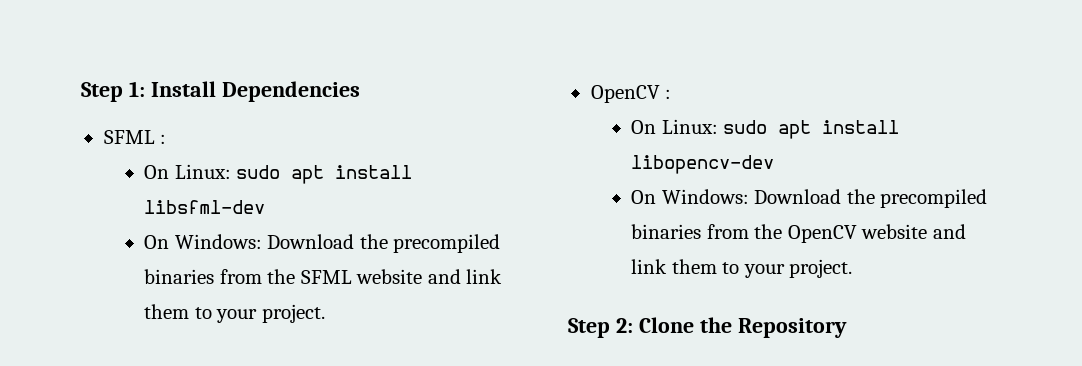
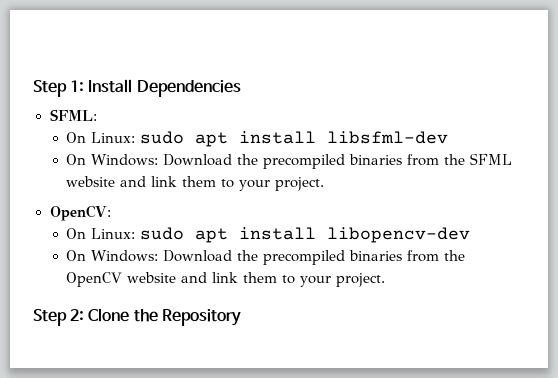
[103,130,167,144] SFML : -> [49,109,97,121] SFML:
[590,85,672,103] OpenCV : -> [49,205,111,221] OpenCV:

